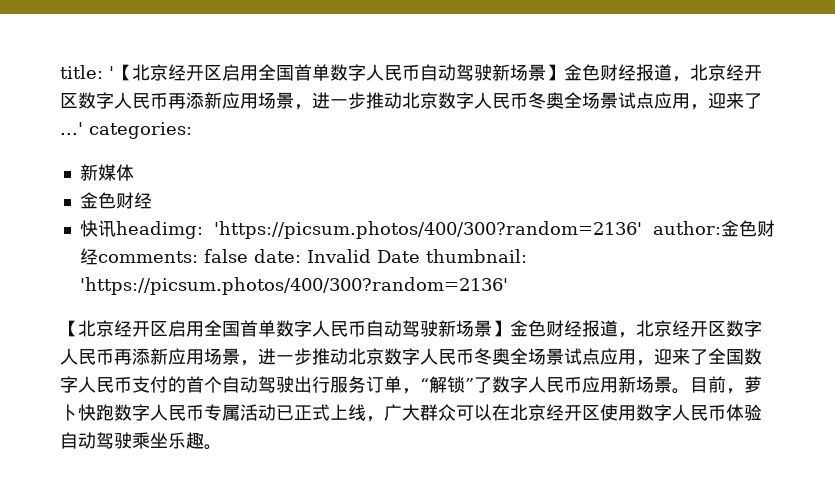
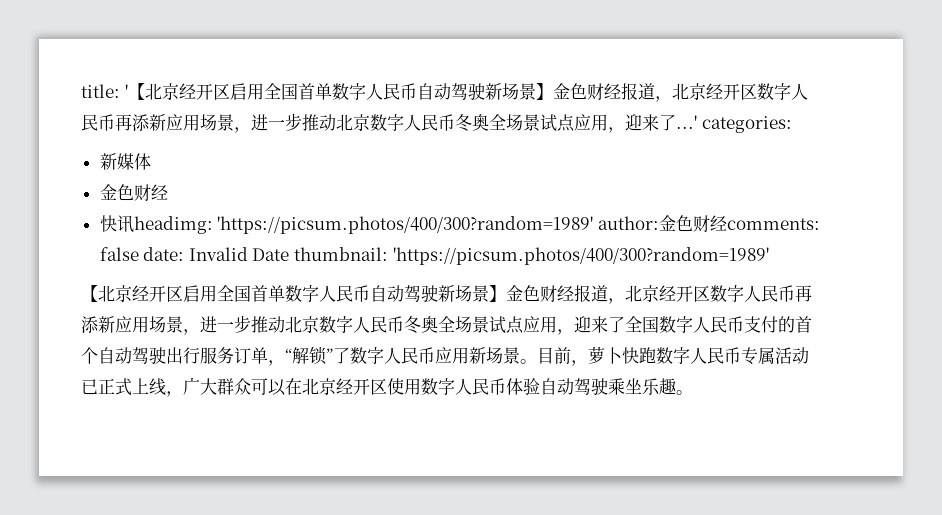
[213,221,642,239] 'https://picsum.photos/400/300?random=2136' -> [217,216,594,234] 'https://picsum.photos/400/300?random=1989'
[79,277,508,295] 'https://picsum.photos/400/300?random=2136' -> [392,247,769,265] 'https://picsum.photos/400/300?random=1989'

